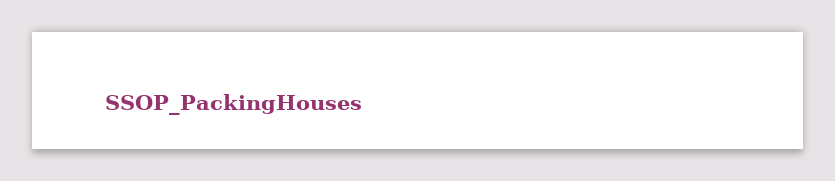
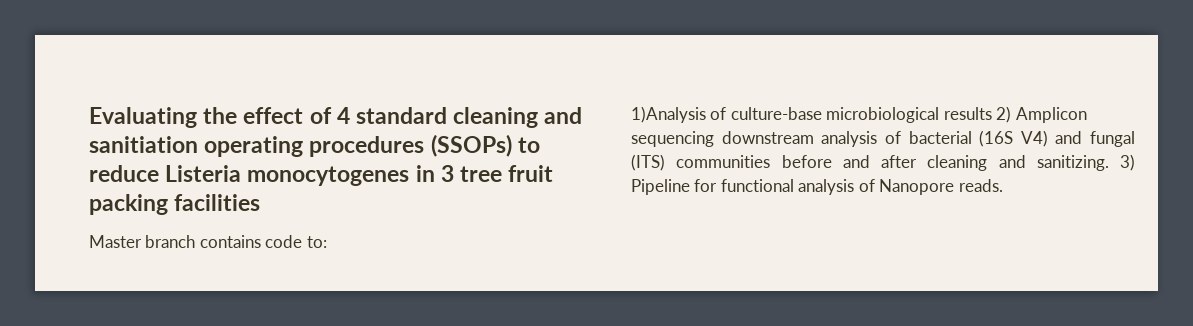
[105,94,362,115] SSOP_PackingHouses -> [89,107,583,128] [89,134,540,157] [89,165,554,186] [89,194,261,215] [89,235,327,248] [631,106,1087,123] [631,130,1135,147] [631,154,1135,171] [631,179,1003,195] Evaluating the effect of 4 standard cleaning and sanitiation operating procedures (SSOPs) to reduce Listeria monocytogenes in 3 tree fruit packing facilities // Master branch contains code to: // 1)Analysis of culture-base microbiological results 2) Amplicon sequencing downstream analysis of bacterial (16S V4) and fungal (ITS) communities before and after cleaning and sanitizing. 3) Pipeline for functional analysis of Nanopore reads.

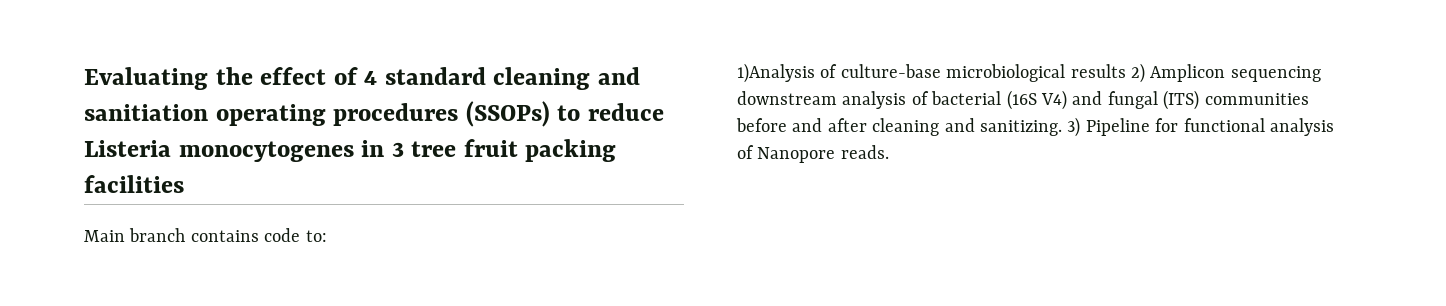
[89,235,142,248] Master -> [84,230,125,242] Main

